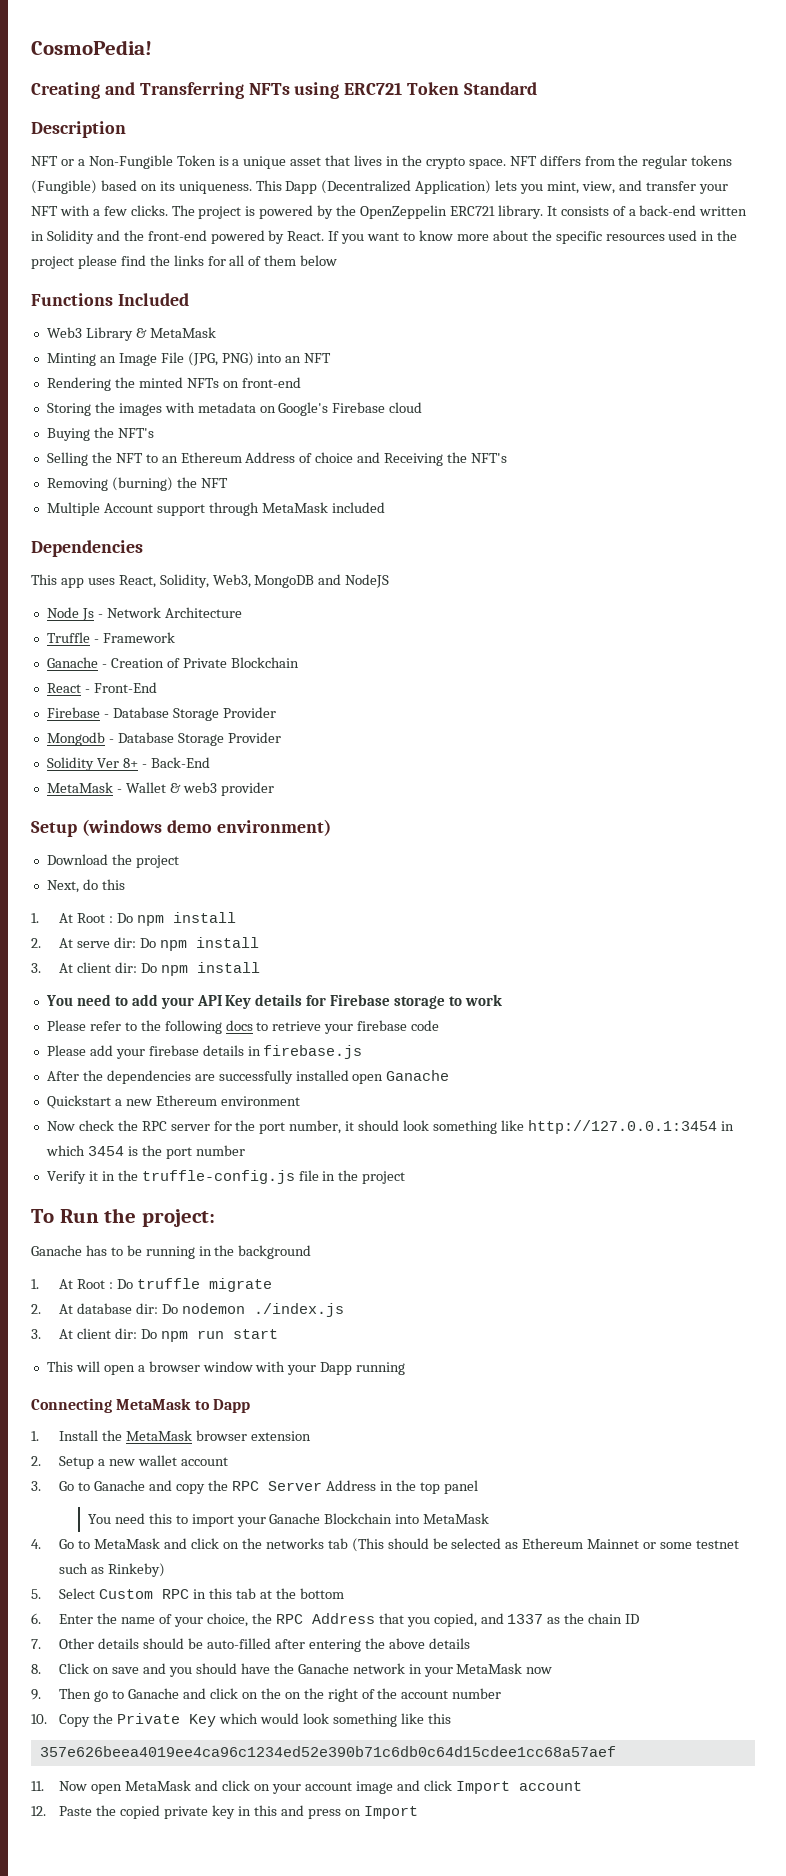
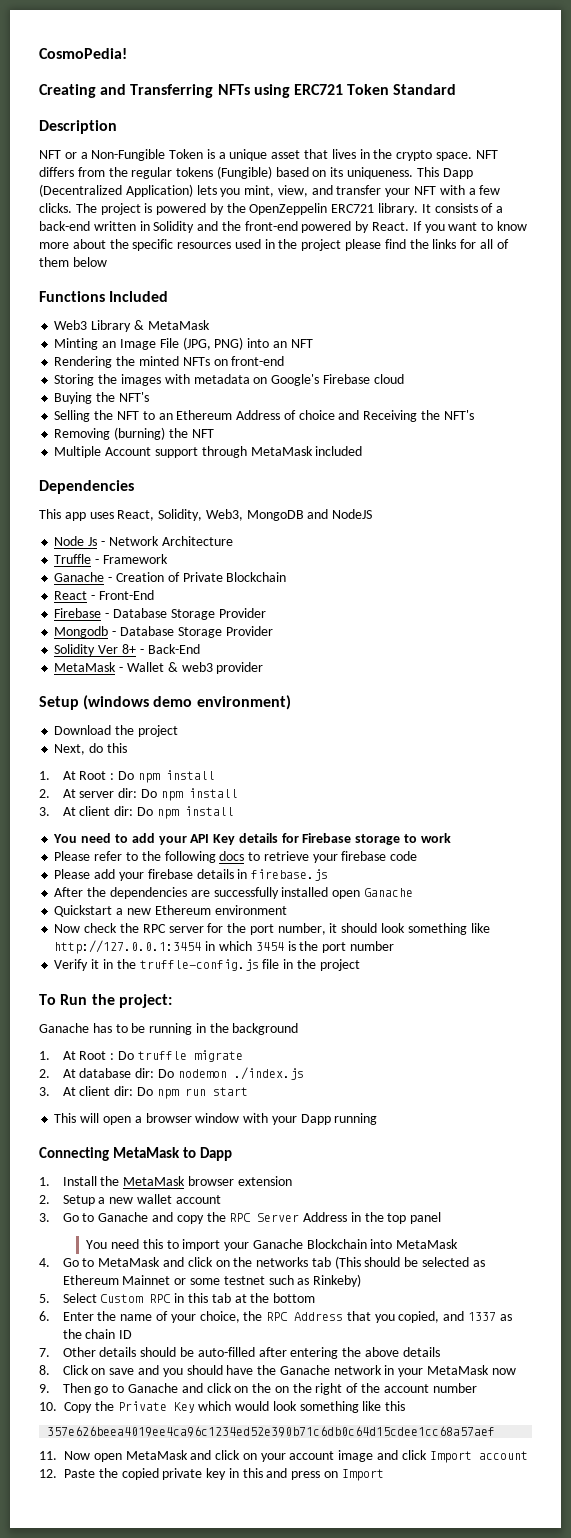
[77,941,111,948] serve -> [79,791,115,798] server

